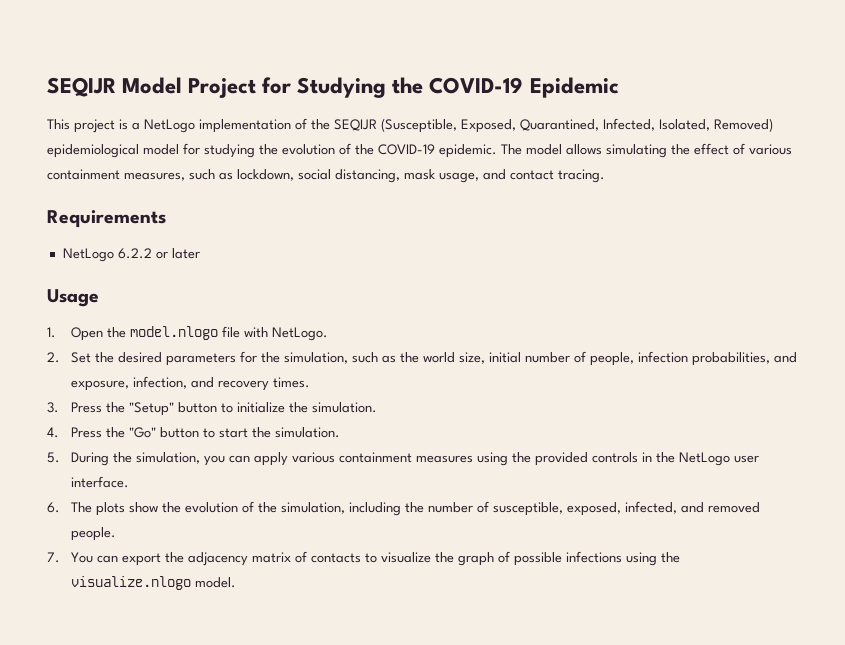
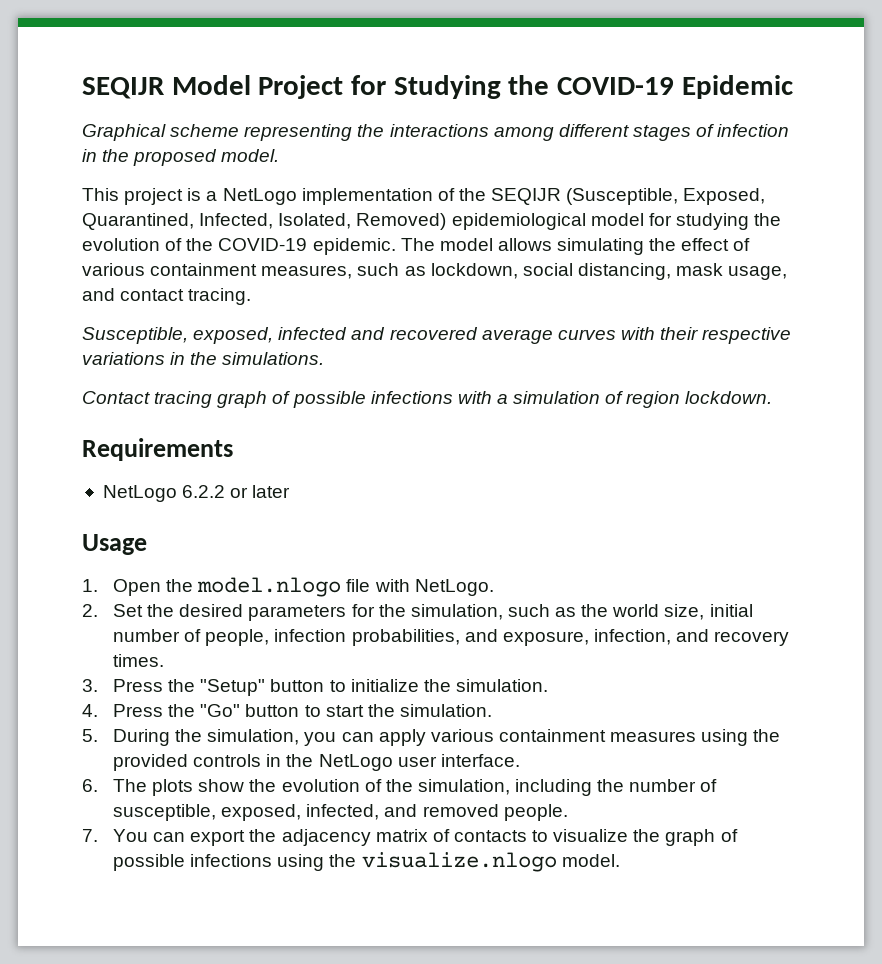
(619, 87) none -> [82,124,790,141] [82,149,280,166] // Graphical scheme representing the interactions among different stages of infection in the proposed model.
(605, 176) none -> [82,327,792,344] [82,352,325,365] [82,391,773,408] // Susceptible, exposed, infected and recovered average curves with their respective variations in the simulations. // Contact tracing graph of possible infections with a simulation of region lockdown.

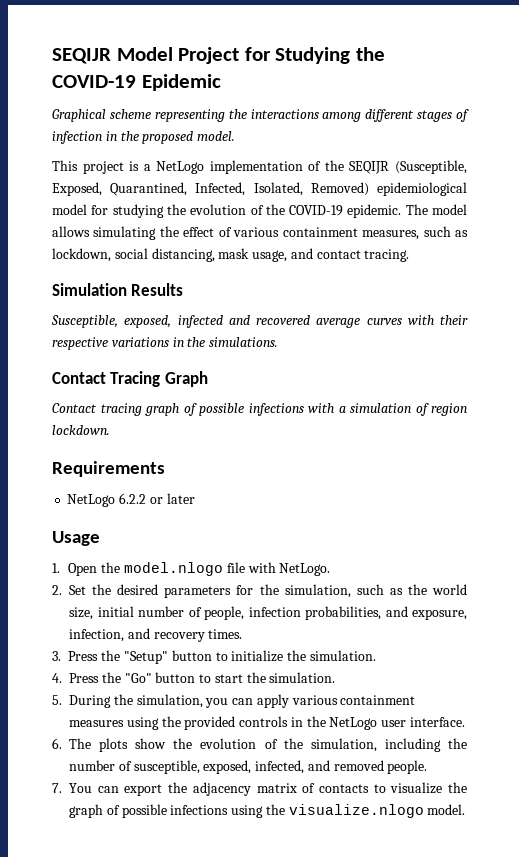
(252, 296) none -> [52,283,184,296] // Simulation Results
(325, 358) none -> [52,371,208,387] // Contact Tracing Graph

